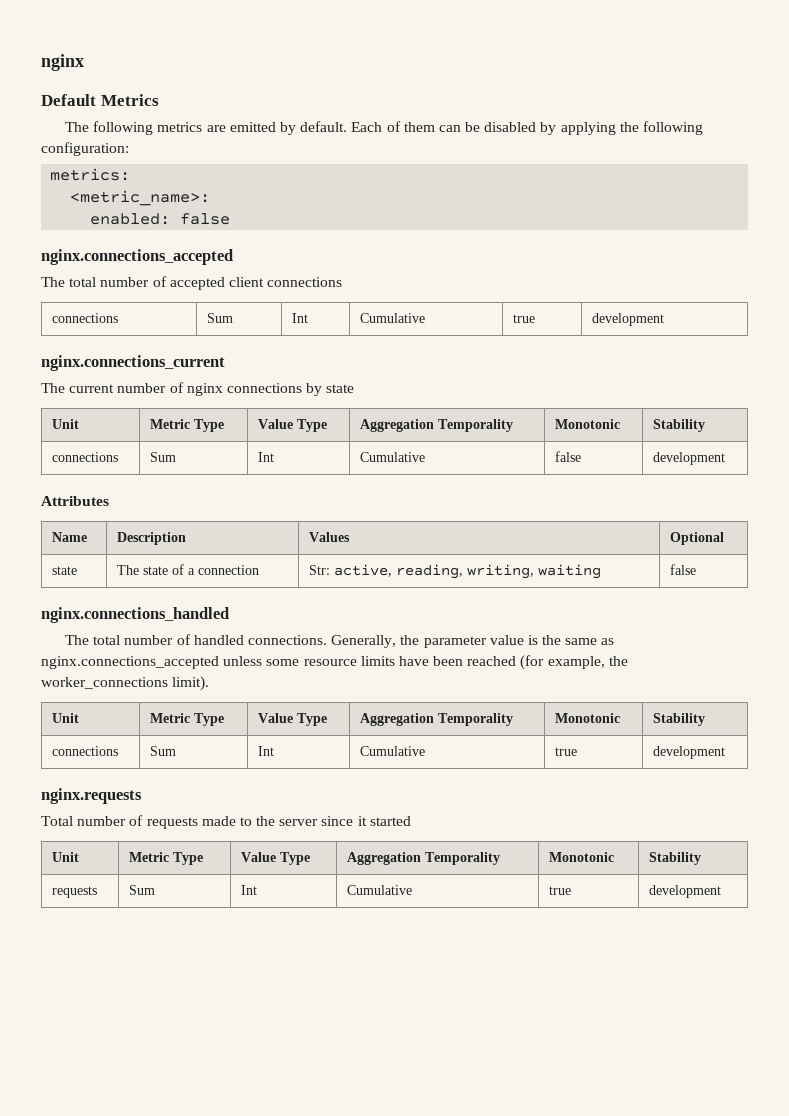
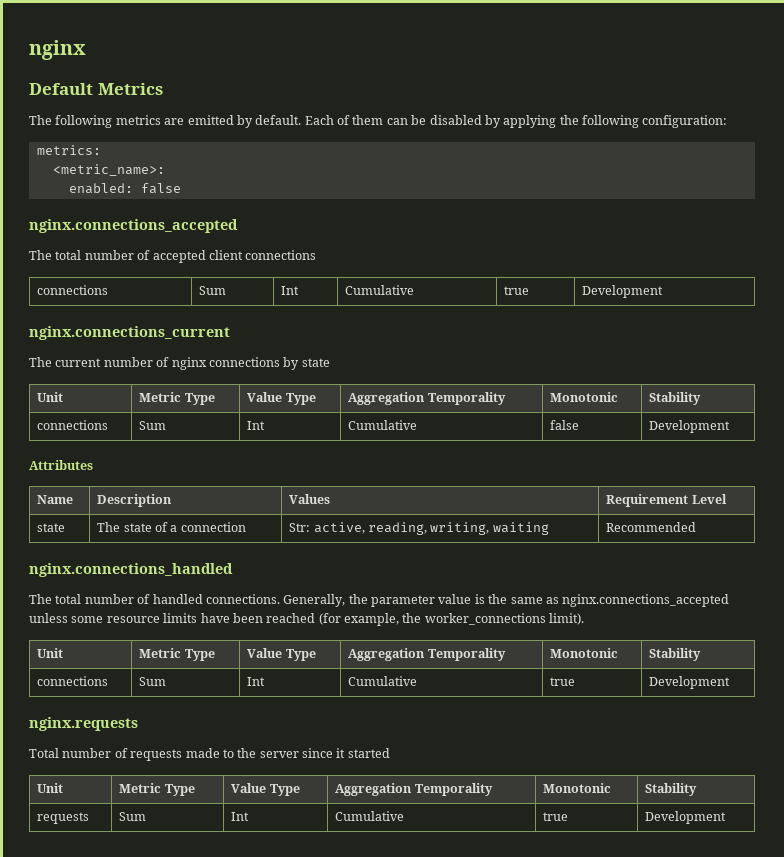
[592,313,665,326] development -> [582,285,664,298] Development
[653,452,726,465] development -> [649,420,731,433] Development
[670,532,725,545] Optional -> [606,494,727,507] Requirement Level
[670,564,697,575] false -> [606,522,697,532] Recommended
[653,746,726,759] development -> [649,676,731,689] Development
[649,885,722,898] development -> [645,811,727,824] Development

